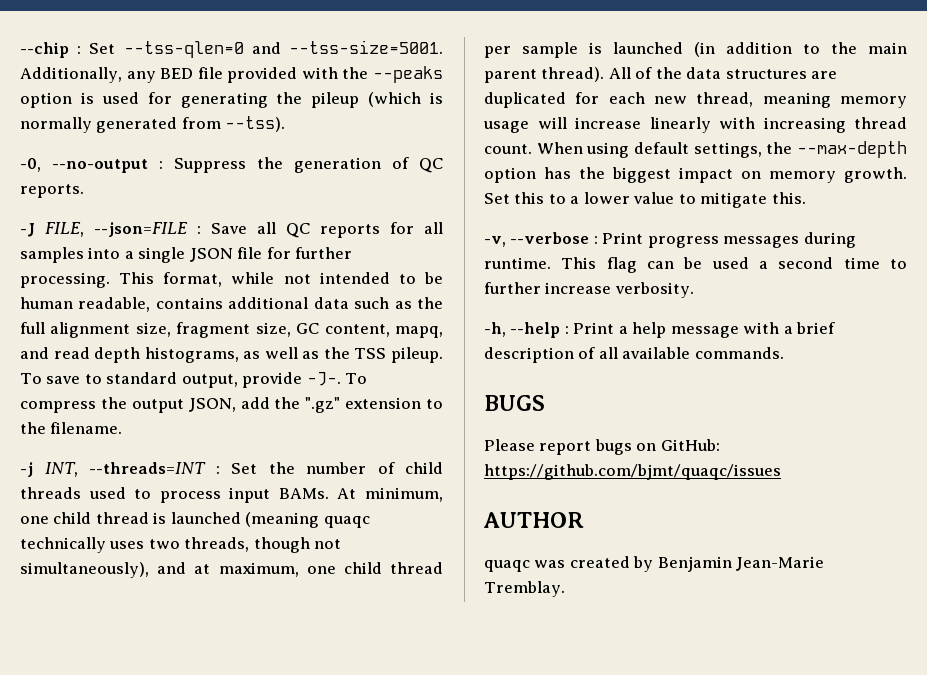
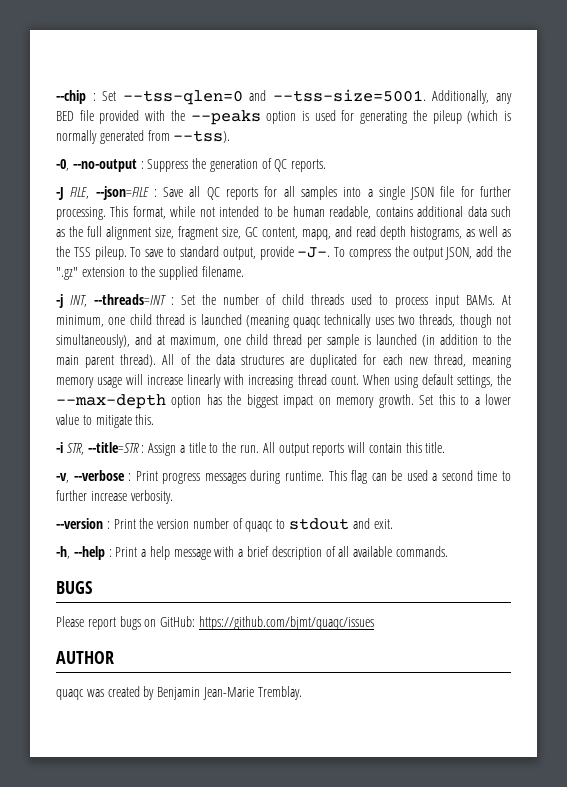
(46, 428) none -> [159,266,199,280] supplied
(806, 198) none -> [56,442,446,456] // -i STR, --title=STR : Assign a title to the run. All output reports will contain this title.
(694, 290) none -> [56,518,393,532] // --version : Print the version number of quaqc to stdout and exit.

